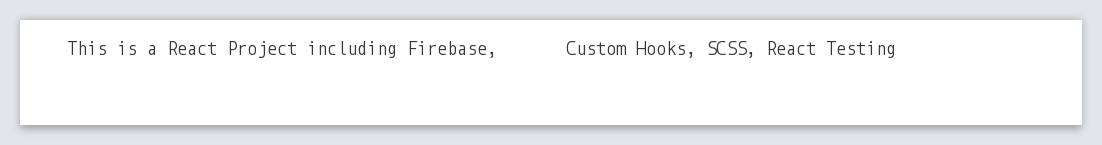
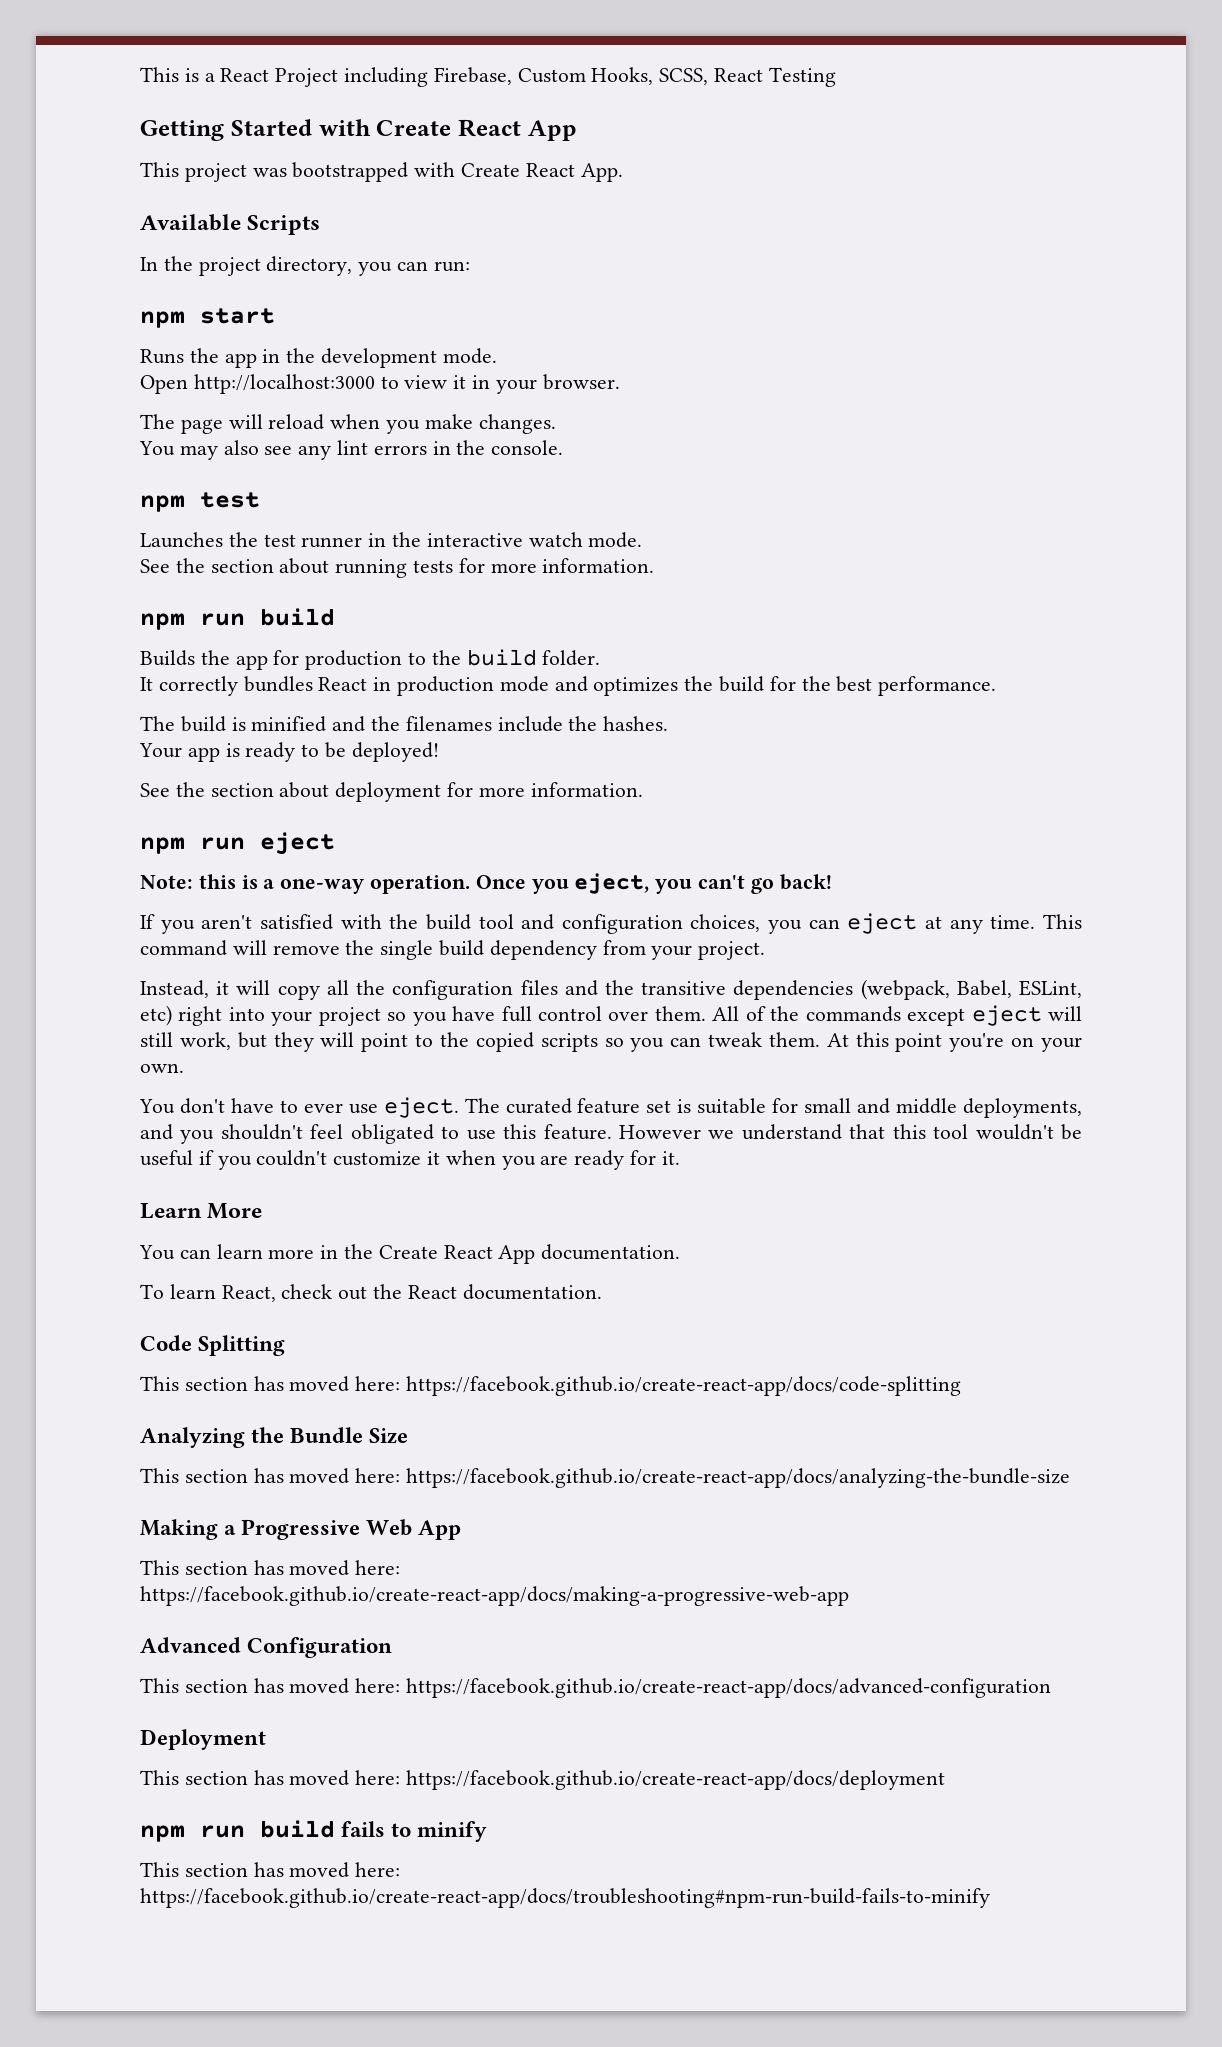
(896, 49) none -> [140,119,577,141] [140,162,623,182] [140,214,321,235] [140,256,470,276] [140,308,275,328] [140,348,497,368] [140,374,620,394] [140,414,556,434] [139,440,564,460] [140,492,260,512] [140,532,643,548] [140,558,655,578] [140,608,335,630] [140,649,601,670] [140,676,997,696] [140,716,669,732] [139,742,439,762] [140,782,643,802] [140,832,335,855] [140,873,832,894] [140,913,1082,934] [140,940,766,960] [140,979,1082,1000] [140,1005,1083,1026] [140,1032,1083,1052] [140,1063,184,1073] [139,1097,1083,1118] [140,1124,1082,1144] [140,1150,680,1170] [140,1203,263,1219] [139,1244,681,1264] [140,1284,602,1302] [140,1335,286,1356] [140,1376,962,1396] [140,1427,409,1448] [140,1468,1071,1488] [140,1519,462,1540] [140,1560,401,1576] [140,1586,849,1606] [140,1637,393,1658] [140,1678,1052,1698] [140,1729,266,1750] [140,1770,946,1790] [140,1820,488,1842] [140,1862,401,1878] [140,1888,990,1908] // Getting Started with Create React App // This project was bootstrapped with Create React App. // Available Scripts // In the project directory, you can run: // npm start // Runs the app in the development mode. // Open http://localhost:3000 to view it in your browser. // The page will reload when you make changes. // You may also see any lint errors in the console. // npm test // Launches the test runner in the interactive watch mode. // See the section about running tests for more information. // npm run build // Builds the app for production to the build folder. // It correctly bundles React in production mode and optimizes the build for the best performance. // The build is minified and the filenames include the hashes. // Your app is ready to be deployed! // See the section about deployment for more information. // npm run eject // Note: this is a one-way operation. Once you eject, you can't go back! // If you aren't satisfied with the build tool and configuration choices, you can eject at any time. This command will remove the single build dependency from your project. // Instead, it will copy all the configuration files and the transitive dependencies (webpack, Babel, ESLint, etc) right into your project so you have full control over them. All of the commands except eject will still work, but they will point to the copied scripts so you can tweak them. At this point you're on your own. // You don't have to ever use eject. The curated feature set is suitable for small and middle deployments, and you shouldn't feel obligated to use this feature. However we understand that this tool wouldn't be useful if you couldn't customize it when you are ready for it. // Learn More // You can learn more in the Create React App documentation. // To learn React, check out the React documentation. // Code Splitting // This section has moved here: https://facebook.github.io/create-react-app/docs/code-splitting // Analyzing the Bundle Size // This section has moved here: https://facebook.github.io/create-react-app/docs/analyzing-the-bundle-size // Making a Progressive Web App // This section has moved here: https://facebook.github.io/create-react-app/docs/making-a-progressive-web-app // Advanced Configuration // This section has moved here: https://facebook.github.io/create-react-app/docs/advanced-configuration // Deployment // This section has moved here: https://facebook.github.io/create-react-app/docs/deployment // npm run build fails to minify // This section has moved here: https://facebook.github.io/create-react-app/docs/troubleshooting#npm-run-build-fails-to-minify

